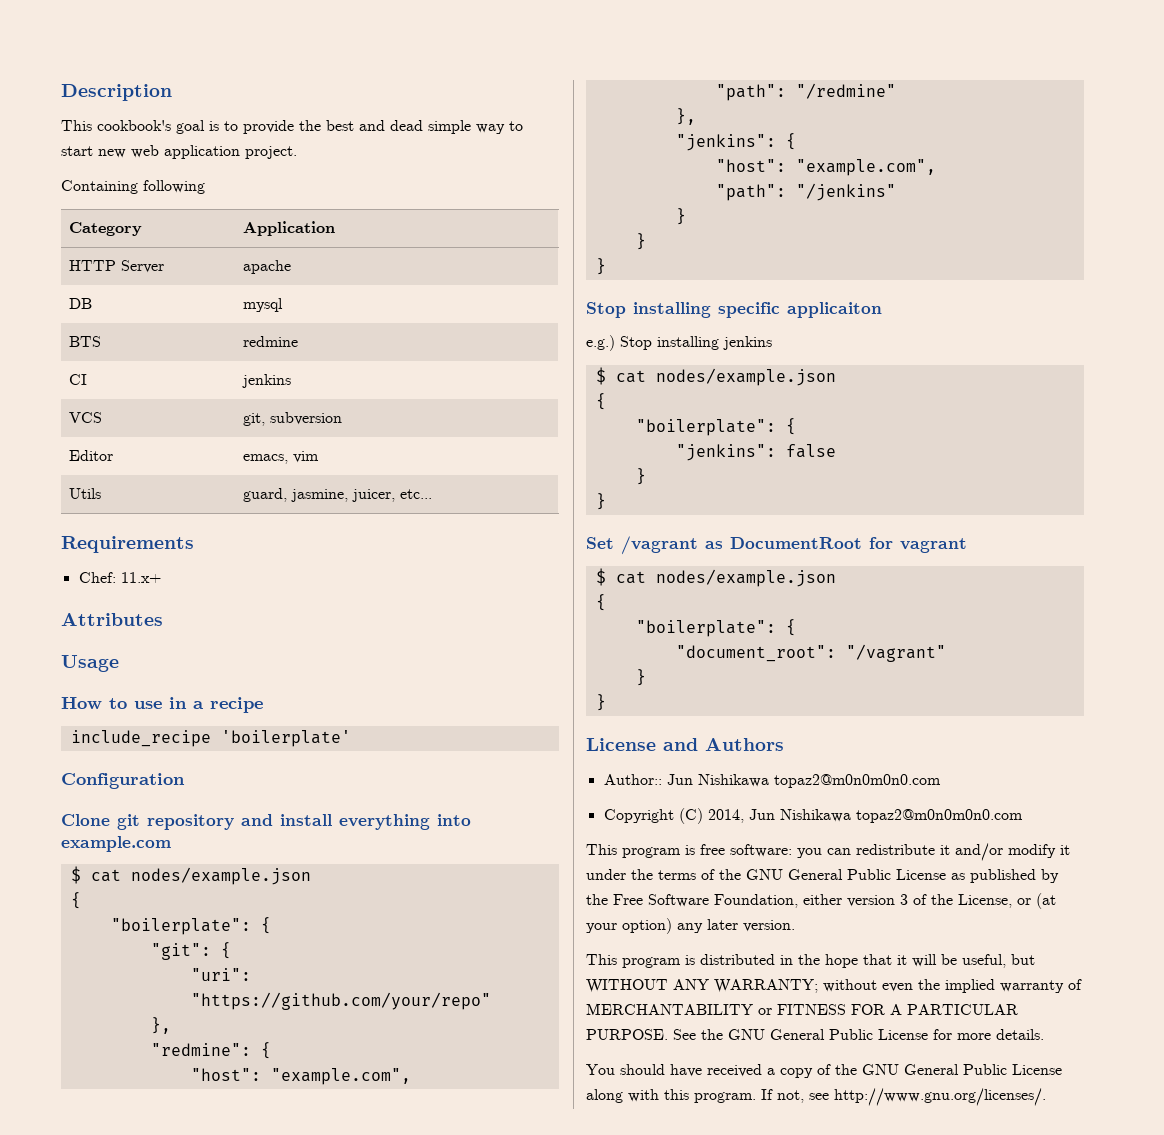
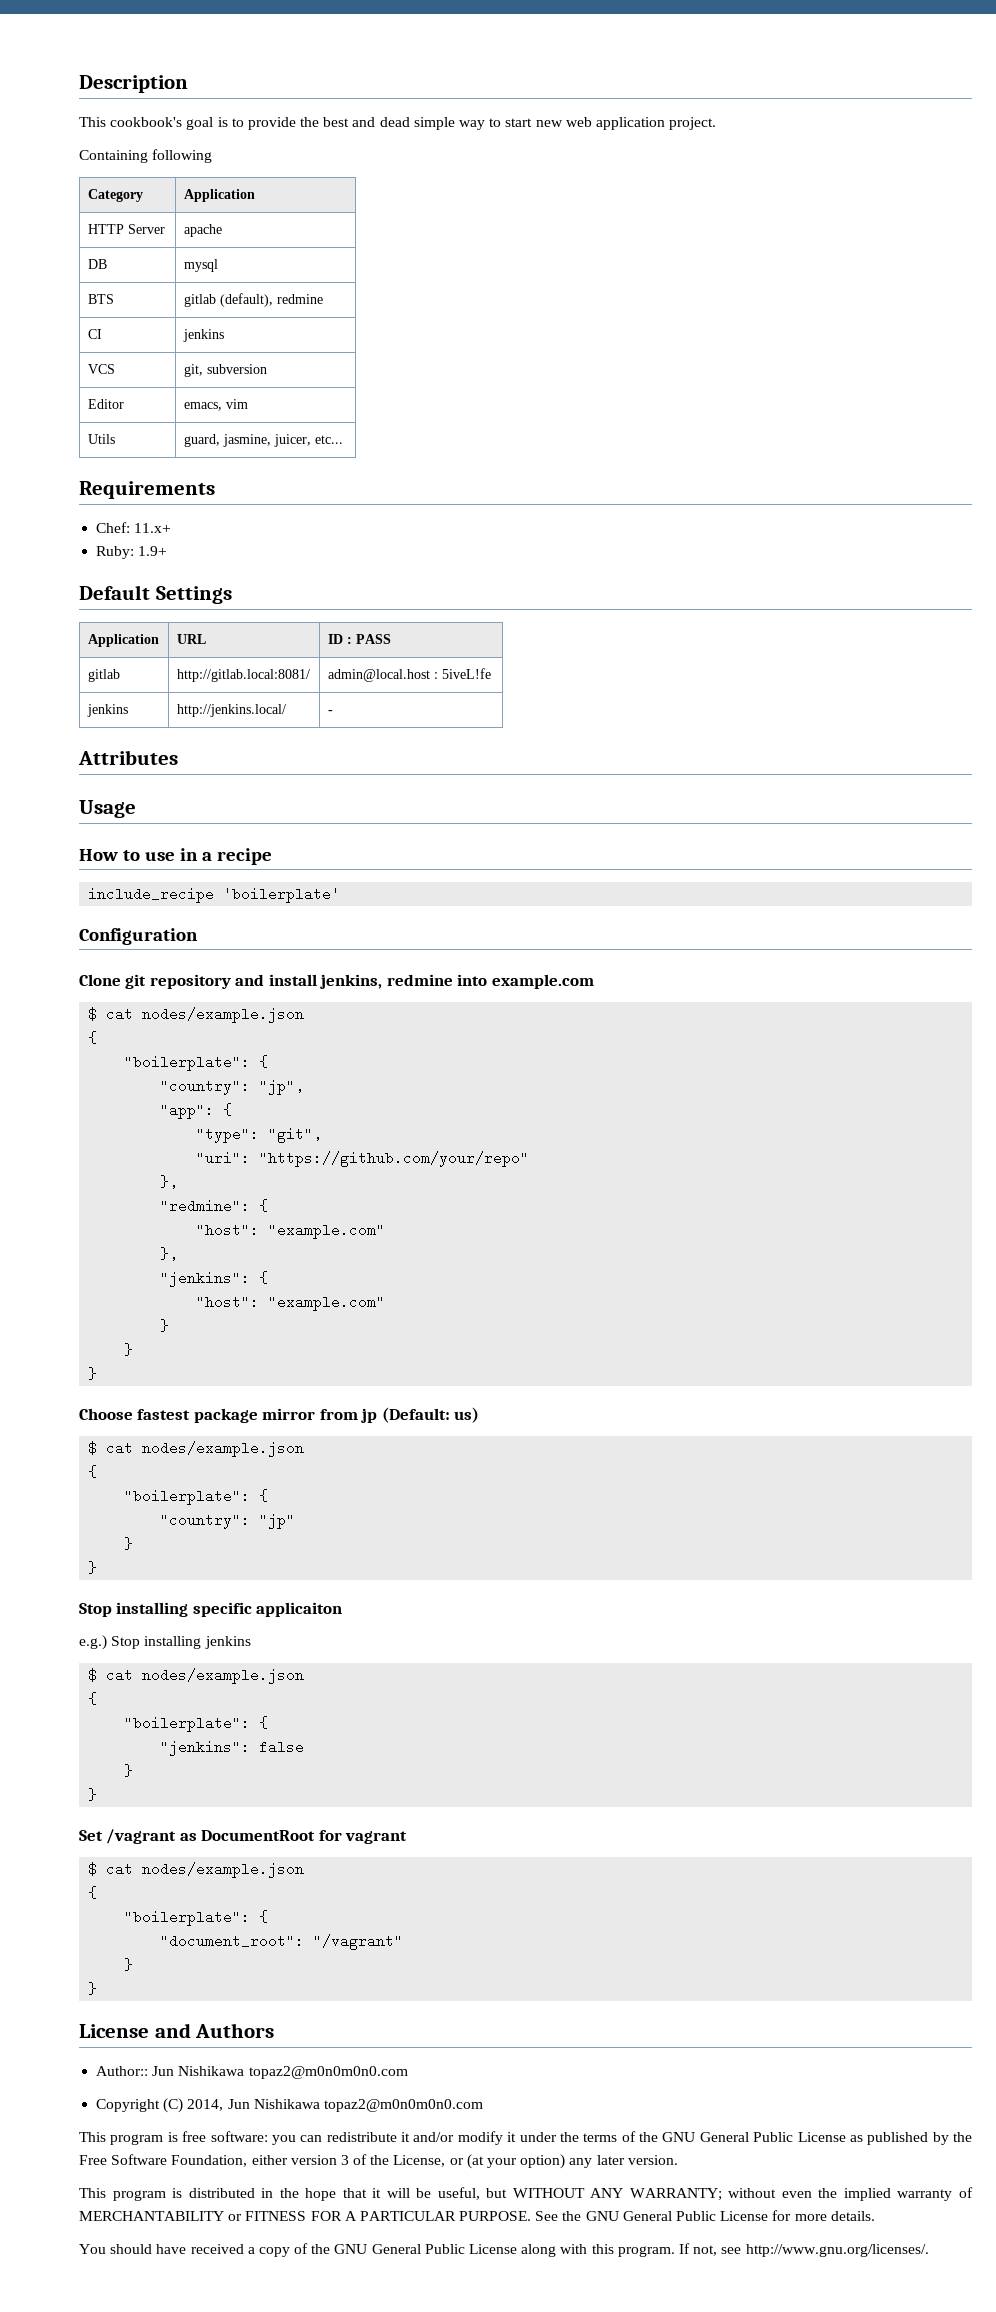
(102, 341) none -> [183,293,273,307] gitlab (default),
(161, 577) none -> [96,546,168,559] [79,585,232,604] [87,634,159,647] [176,634,206,644] [327,634,391,644] [87,669,120,682] [176,669,310,682] [327,668,491,682] [86,704,128,717] [176,704,286,717] [327,710,333,714] // Ruby: 1.9+ // Default Settings // Application | URL | ID : PASS // gitlab | http://gitlab.local:8081/ | admin@local.host : 5iveL!fe // jenkins | http://jenkins.local/ | -
[339,814,430,830] everything -> [320,974,453,989] jenkins, redmine
[150,942,231,960] "git": { -> [160,1079,305,1095] [160,1103,233,1119] [196,1127,323,1143] "country": "jp", // "app": { // "type": "git",
[270,1068,411,1085] [715,83,896,101] "example.com", // "path": "/redmine" -> [268,1223,386,1239] "example.com"
[795,159,936,176] [715,183,896,201] "example.com", // "path": "/jenkins" -> [268,1295,386,1311] "example.com"
(606, 266) none -> [79,1407,480,1423] [88,1441,305,1457] [88,1465,98,1478] [124,1489,269,1505] [160,1513,296,1529] [124,1537,134,1550] [88,1561,98,1574] // Choose fastest package mirror from jp (Default: us) // $ cat nodes/example.json // { // "boilerplate": { // "country": "jp" // } // }

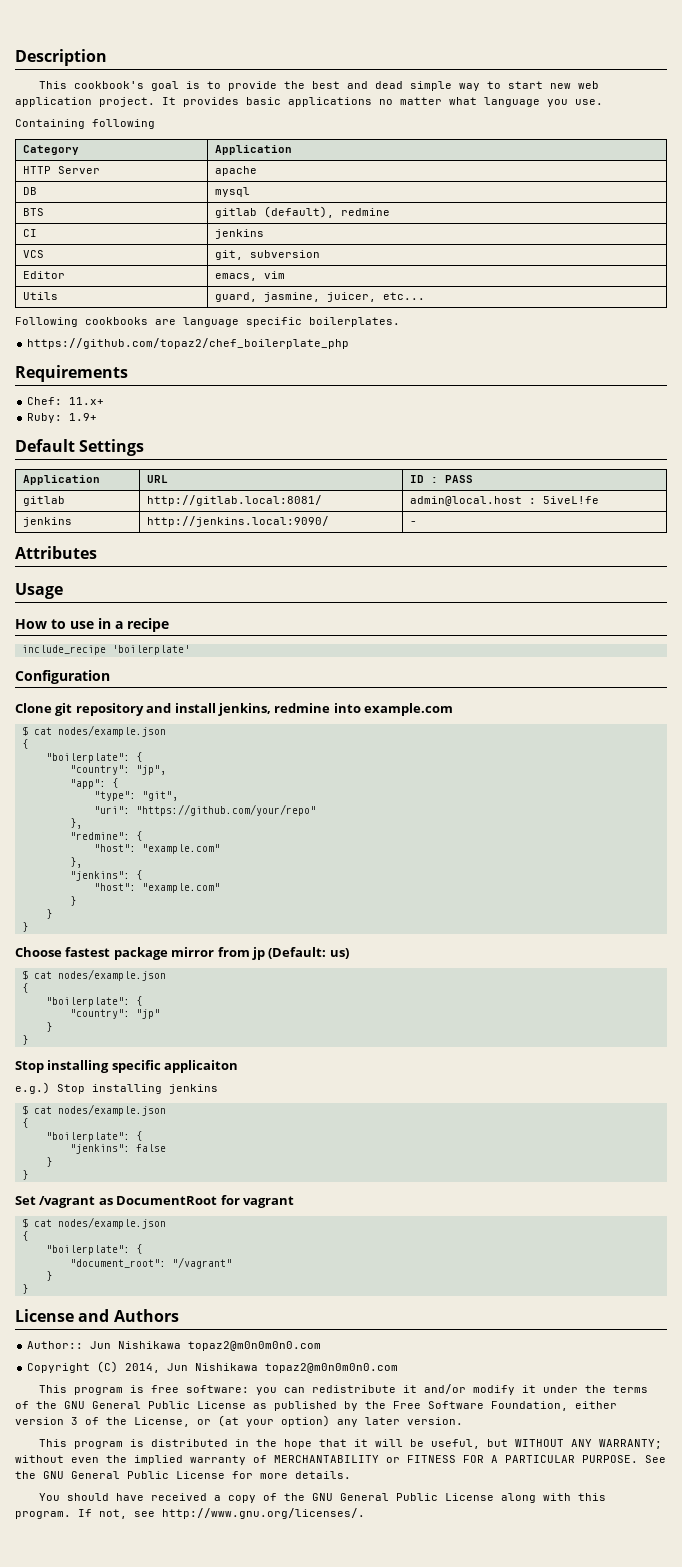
(717, 123) none -> [162,97,603,107] It provides basic applications no matter what language you use.
(343, 439) none -> [15,317,400,327] [27,338,350,349] // Following cookbooks are language specific boilerplates. // https://github.com/topaz2/chef_boilerplate_php
[176,704,286,717] http://jenkins.local/ -> [147,516,330,527] http://jenkins.local:9090/

